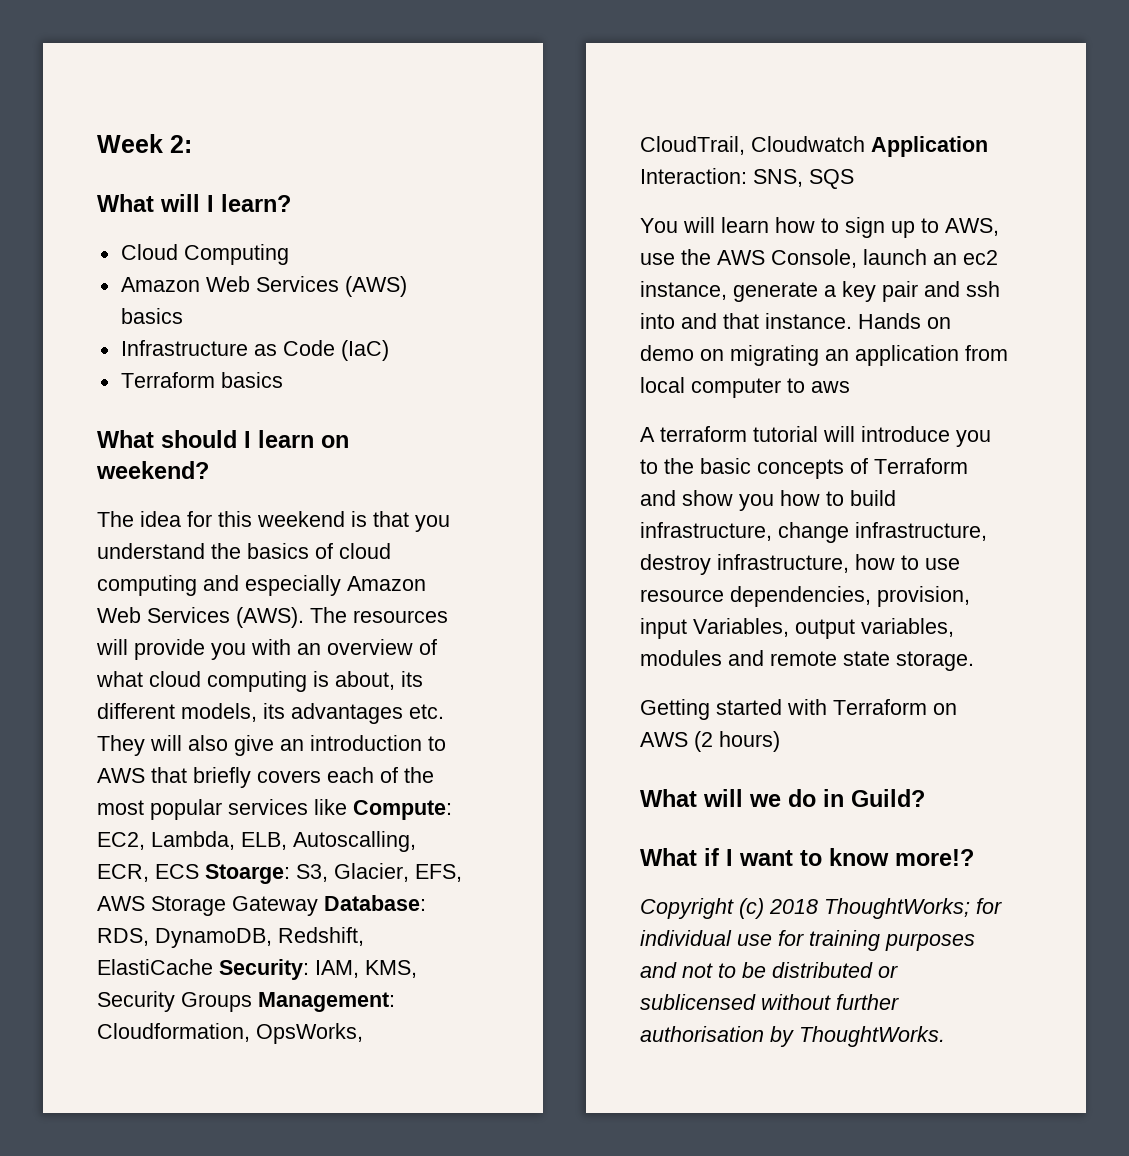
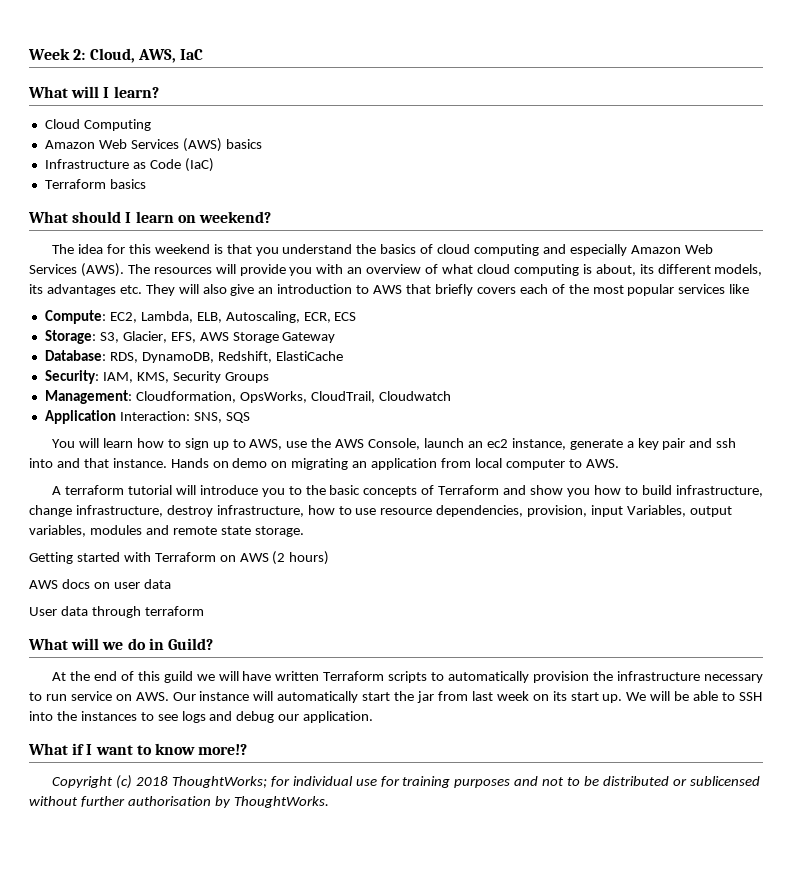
(192, 144) none -> [89,48,204,63] Cloud, AWS, IaC
(347, 807) none -> (750, 289) //
[293,831,416,852] Autoscalling, -> [225,311,300,323] Autoscaling,
[205,864,290,884] Stoarge: -> [44,330,96,344] // Storage:
(318, 906) none -> (336, 337) //
(213, 967) none -> (343, 356) //
(252, 1002) none -> (269, 377) //
(865, 144) none -> (451, 396) //
[811,381,850,393] aws -> [585,459,619,468] AWS.
(780, 741) none -> [29,579,171,589] [29,606,204,618] // AWS docs on user data // User data through terraform
(925, 798) none -> [52,671,763,683] [29,691,762,703] [29,711,374,723] // At the end of this guild we will have written Terraform scripts to automatically provision the infrastructure necessary to run service on AWS. Our instance will automatically start the jar from last week on its start up. We will be able to SSH into the instances to see logs and debug our application.

